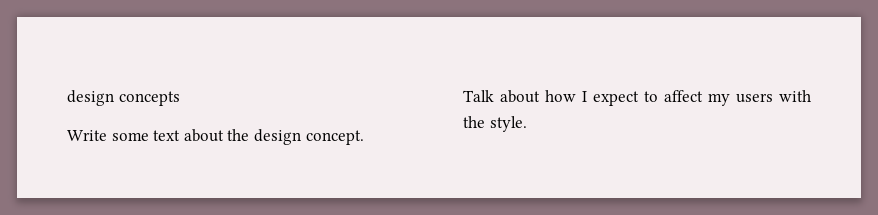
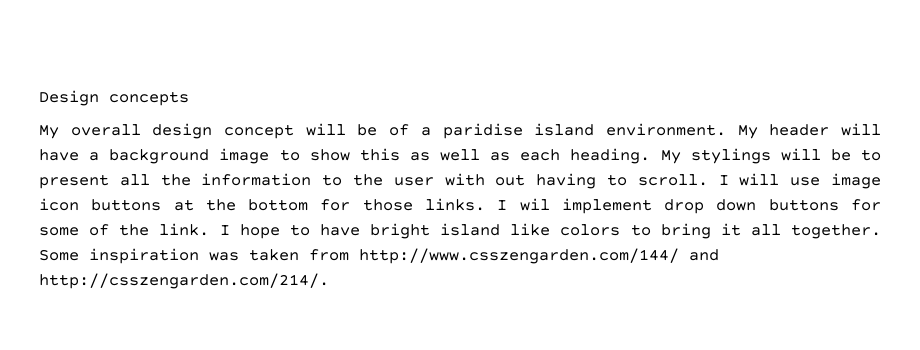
[67,90,114,106] design -> [39,90,99,106] Design
[67,129,364,145] [463,90,811,106] [463,116,527,132] Write some text about the design concept. // Talk about how I expect to affect my users with the style. -> [39,123,882,139] [39,148,881,164] [39,173,881,189] [39,198,882,214] [39,223,881,239] [39,248,719,264] [39,273,329,289] My overall design concept will be of a paridise island environment. My header will have a background image to show this as well as each heading. My stylings will be to present all the information to the user with out having to scroll. I will use image icon buttons at the bottom for those links. I wil implement drop down buttons for some of the link. I hope to have bright island like colors to bring it all together. Some inspiration was taken from http://www.csszengarden.com/144/ and http://csszengarden.com/214/.

